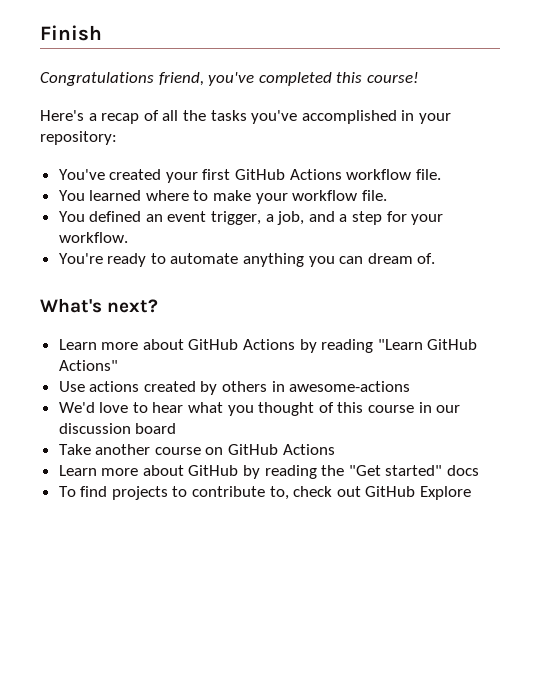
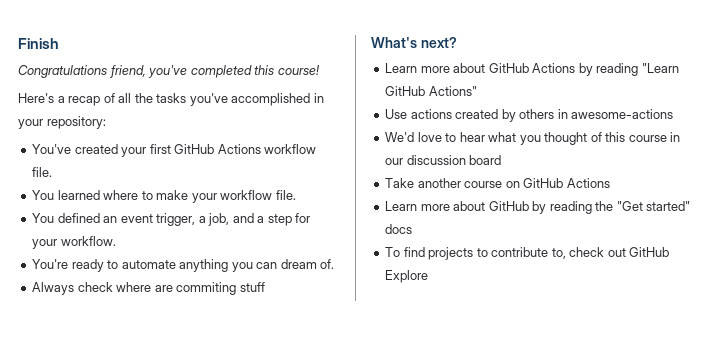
(436, 258) none -> [32,282,265,295] // Always check where are commiting stuff

